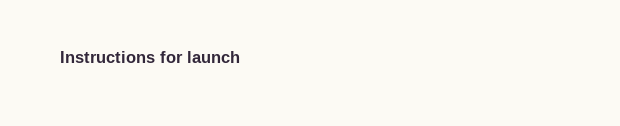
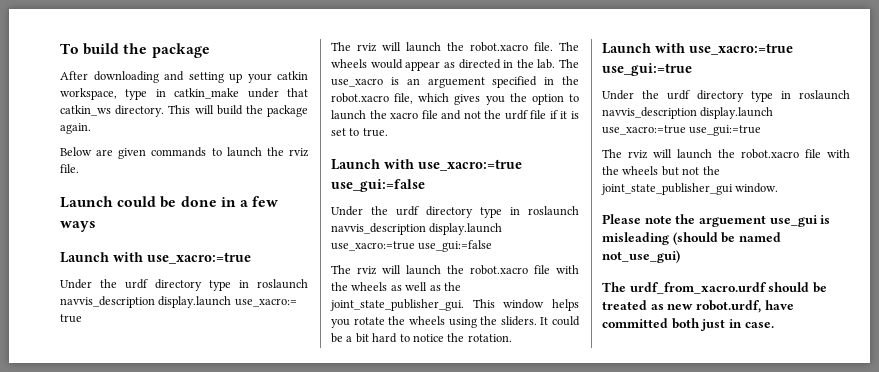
[60,51,240,63] Instructions for launch -> [60,43,210,58] [60,71,308,83] [60,88,308,100] [60,105,308,117] [60,123,91,134] [60,147,309,159] [60,164,79,173] [60,196,279,208] [60,221,96,232] [60,252,251,264] [60,279,308,291] [60,296,297,308] [60,314,82,323] [331,42,579,52] [331,59,579,71] [331,76,579,88] [331,93,579,105] [331,110,579,120] [331,128,388,137] [331,159,522,171] [331,179,425,192] [331,206,579,218] [331,223,503,235] [331,240,493,252] [331,265,579,275] [331,282,461,291] [330,299,579,311] [331,316,580,328] [331,333,512,343] [602,43,793,55] [602,63,692,76] [602,90,850,102] [602,107,774,119] [602,125,762,136] [602,149,850,159] [602,166,720,176] [601,183,779,195] [602,214,831,227] [602,232,781,245] [602,250,680,263] [602,282,827,294] [602,300,794,313] [602,318,774,331] To build the package // After downloading and setting up your catkin workspace, type in catkin_make under that catkin_ws directory. This will build the package again. // Below are given commands to launch the rviz file. // Launch could be done in a few ways // Launch with use_xacro:=true // Under the urdf directory type in roslaunch navvis_description display.launch use_xacro:= true // The rviz will launch the robot.xacro file. The wheels would appear as directed in the lab. The use_xacro is an arguement specified in the robot.xacro file, which gives you the option to launch the xacro file and not the urdf file if it is set to true. // Launch with use_xacro:=true use_gui:=false // Under the urdf directory type in roslaunch navvis_description display.launch use_xacro:=true use_gui:=false // The rviz will launch the robot.xacro file with the wheels as well as the joint_state_publisher_gui. This window helps you rotate the wheels using the sliders. It could be a bit hard to notice the rotation. // Launch with use_xacro:=true use_gui:=true // Under the urdf directory type in roslaunch navvis_description display.launch use_xacro:=true use_gui:=true // The rviz will launch the robot.xacro file with the wheels but not the joint_state_publisher_gui window. // Please note the arguement use_gui is misleading (should be named not_use_gui) // The urdf_from_xacro.urdf should be treated as new robot.urdf, have committed both just in case.

